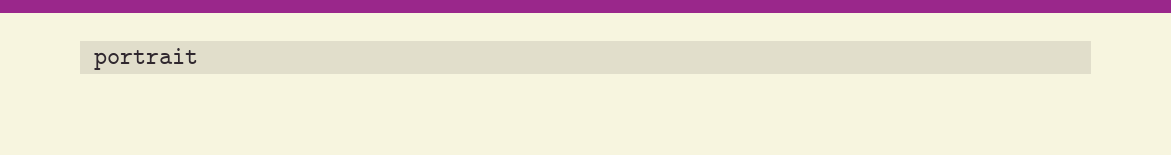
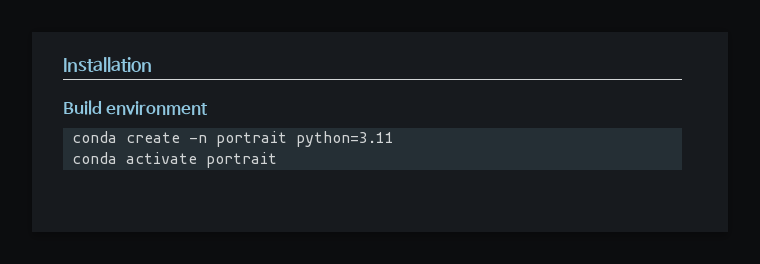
(93, 59) none -> [63,57,152,72] [63,100,209,115] [72,131,395,147] [72,152,198,164] Installation // Build environment // conda create -n portrait python=3.11 // conda activate

